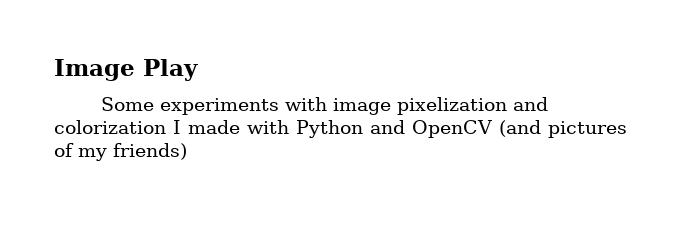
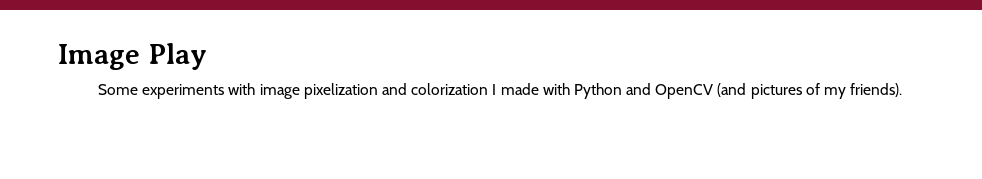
[113,143,187,160] friends) -> [850,83,903,97] friends).

